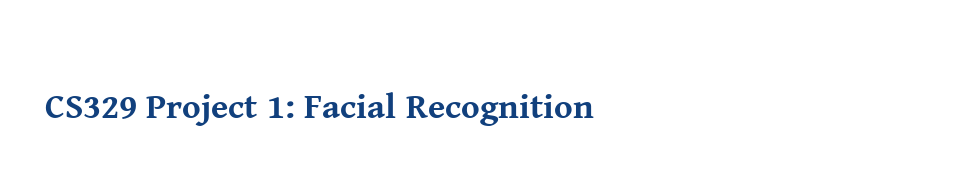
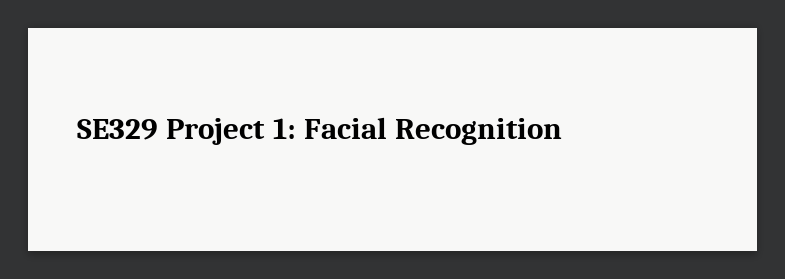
[45,95,137,119] CS329 -> [77,119,158,140] SE329

